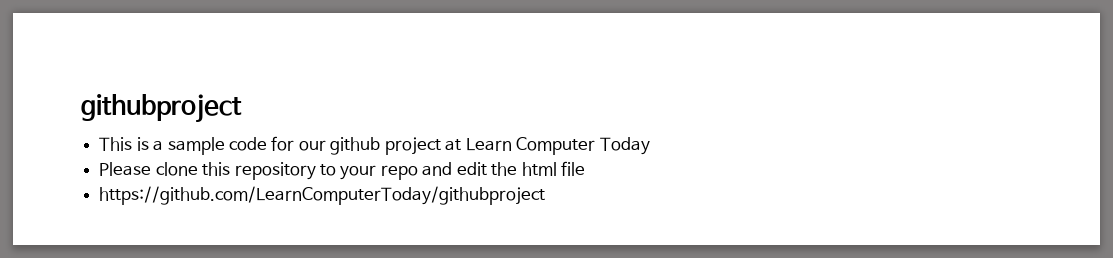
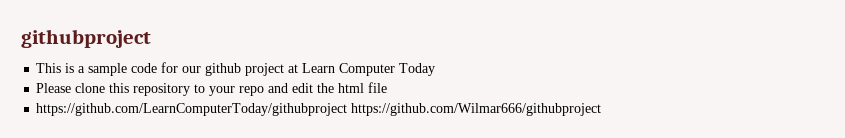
(546, 195) none -> [351,103,602,116] https://github.com/Wilmar666/githubproject

